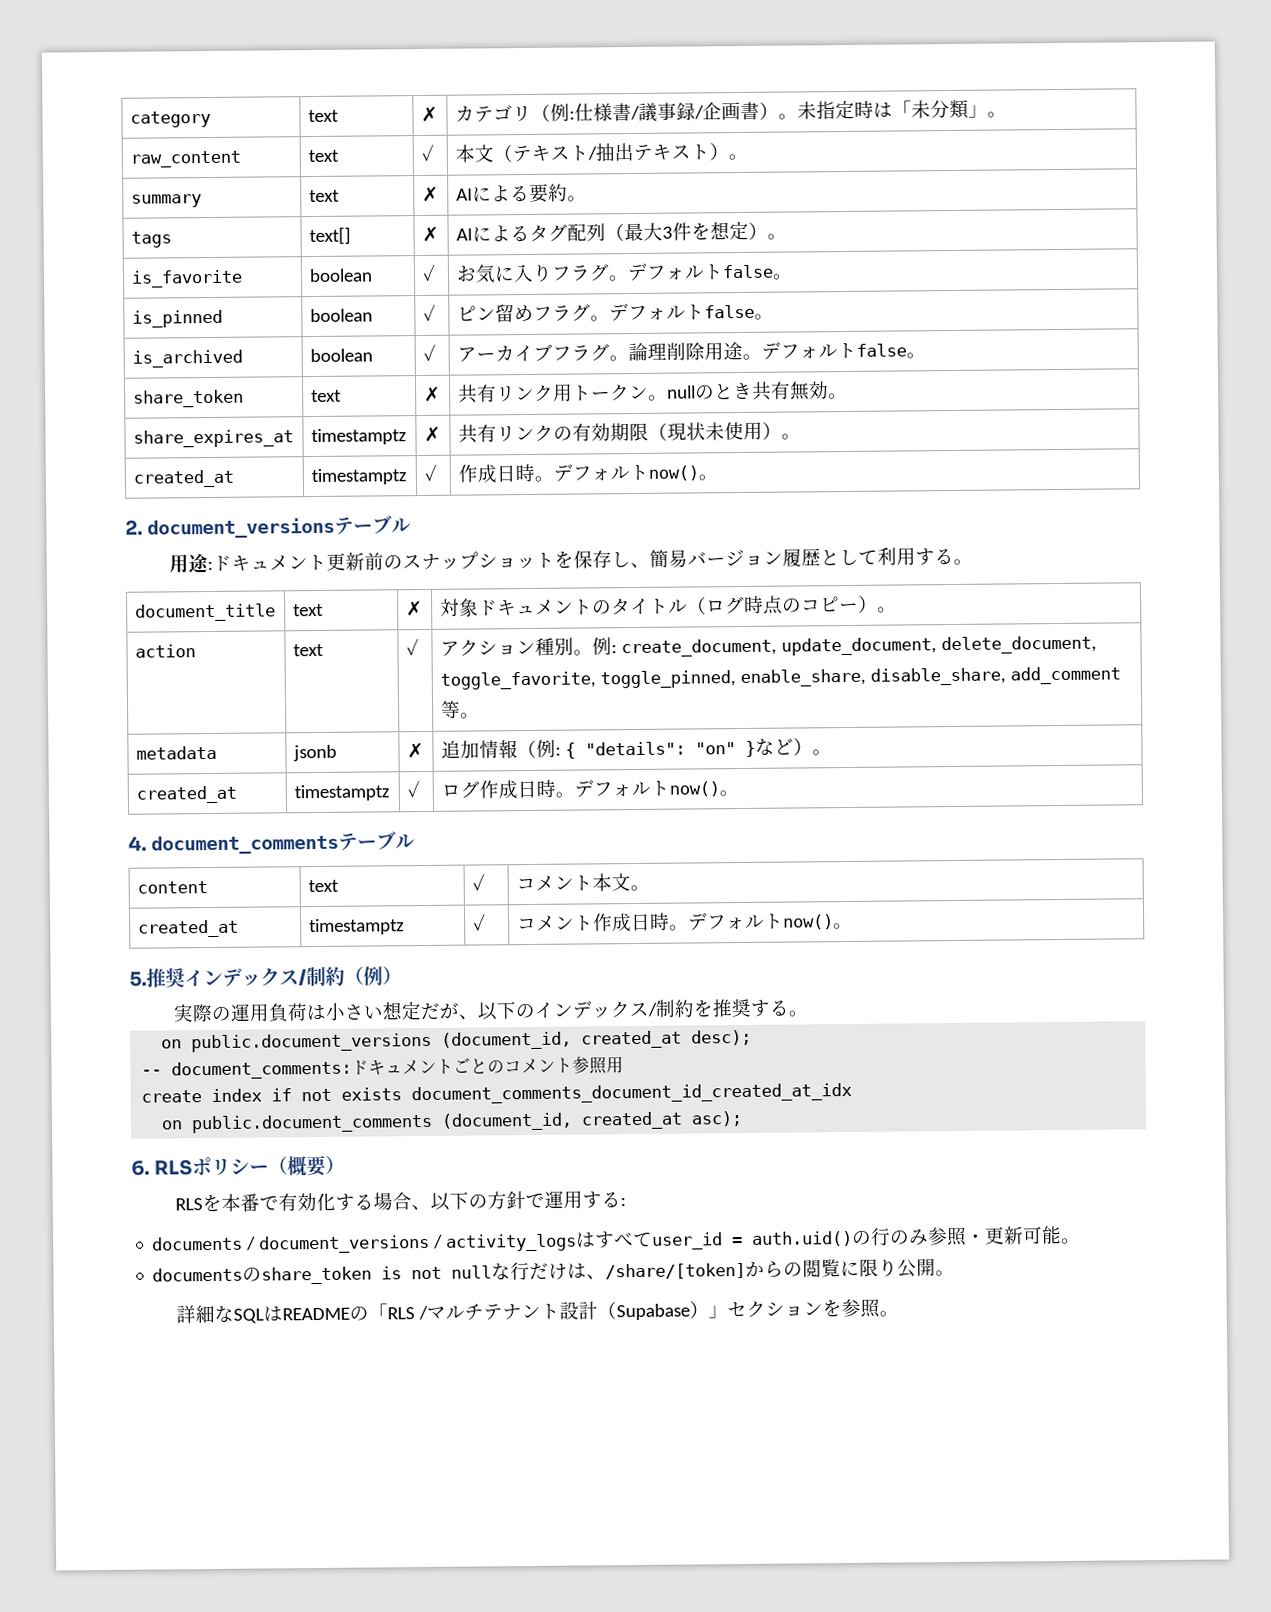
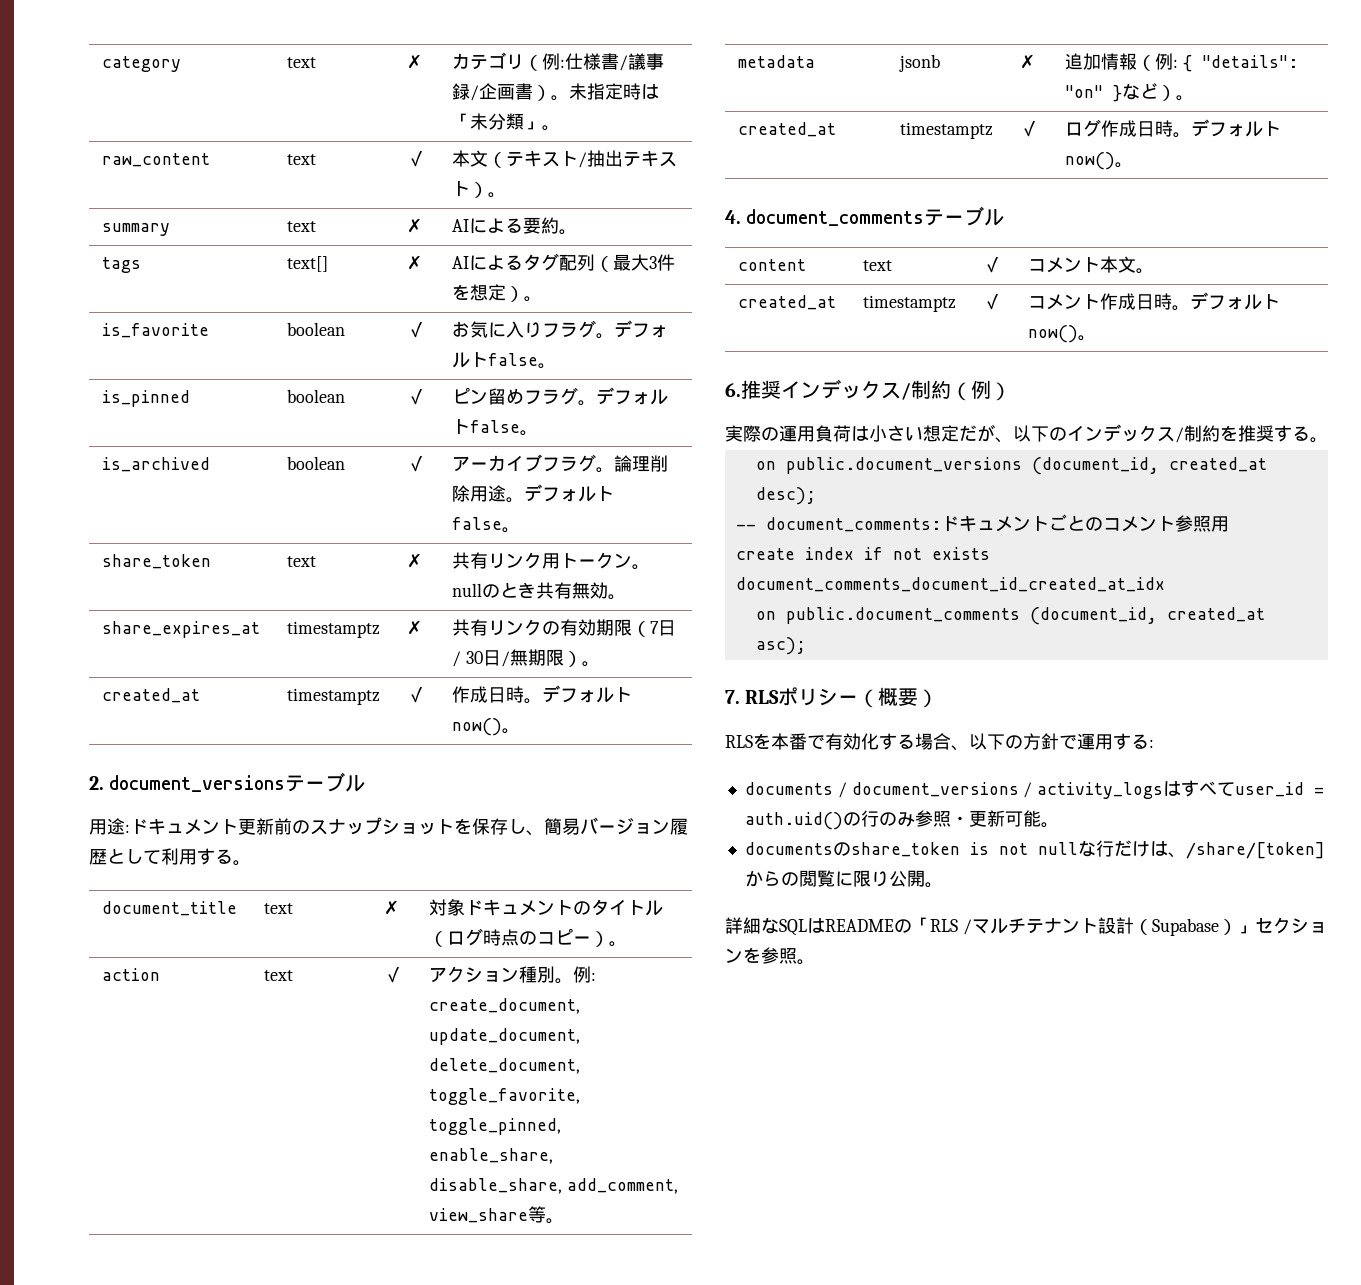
[666,421,763,441] 現状未使用 -> [650,620,677,636] [452,649,564,667] 7日/ 30日/無期限
[1009,666,1121,685] add_comment -> [566,1178,678,1194] [429,1208,529,1223] add_comment, view_share
[129,971,147,987] 5. -> [725,383,741,397] 6.
[131,1160,150,1176] 6. -> [725,690,740,704] 7.

